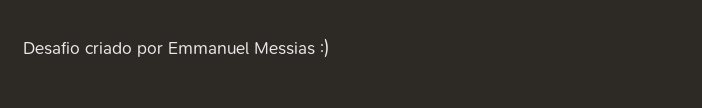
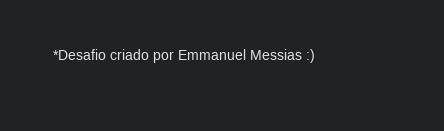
[23,41,80,55] Desafio -> [53,49,106,60] *Desafio

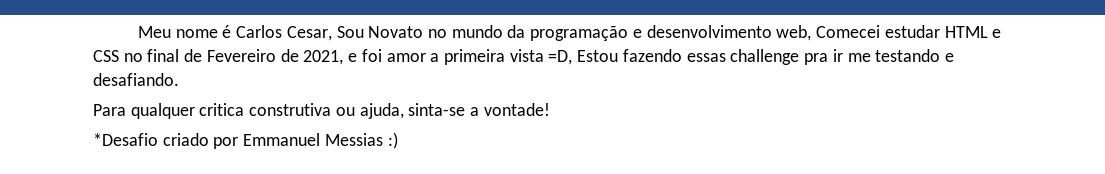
(53, 54) none -> [137,25,1002,41] [93,49,954,65] [93,73,179,86] [93,103,550,119] Meu nome é Carlos Cesar, Sou Novato no mundo da programação e desenvolvimento web, Comecei estudar HTML e CSS no final de Fevereiro de 2021, e foi amor a primeira vista =D, Estou fazendo essas challenge pra ir me testando e desafiando. // Para qualquer critica construtiva ou ajuda, sinta-se a vontade! //

